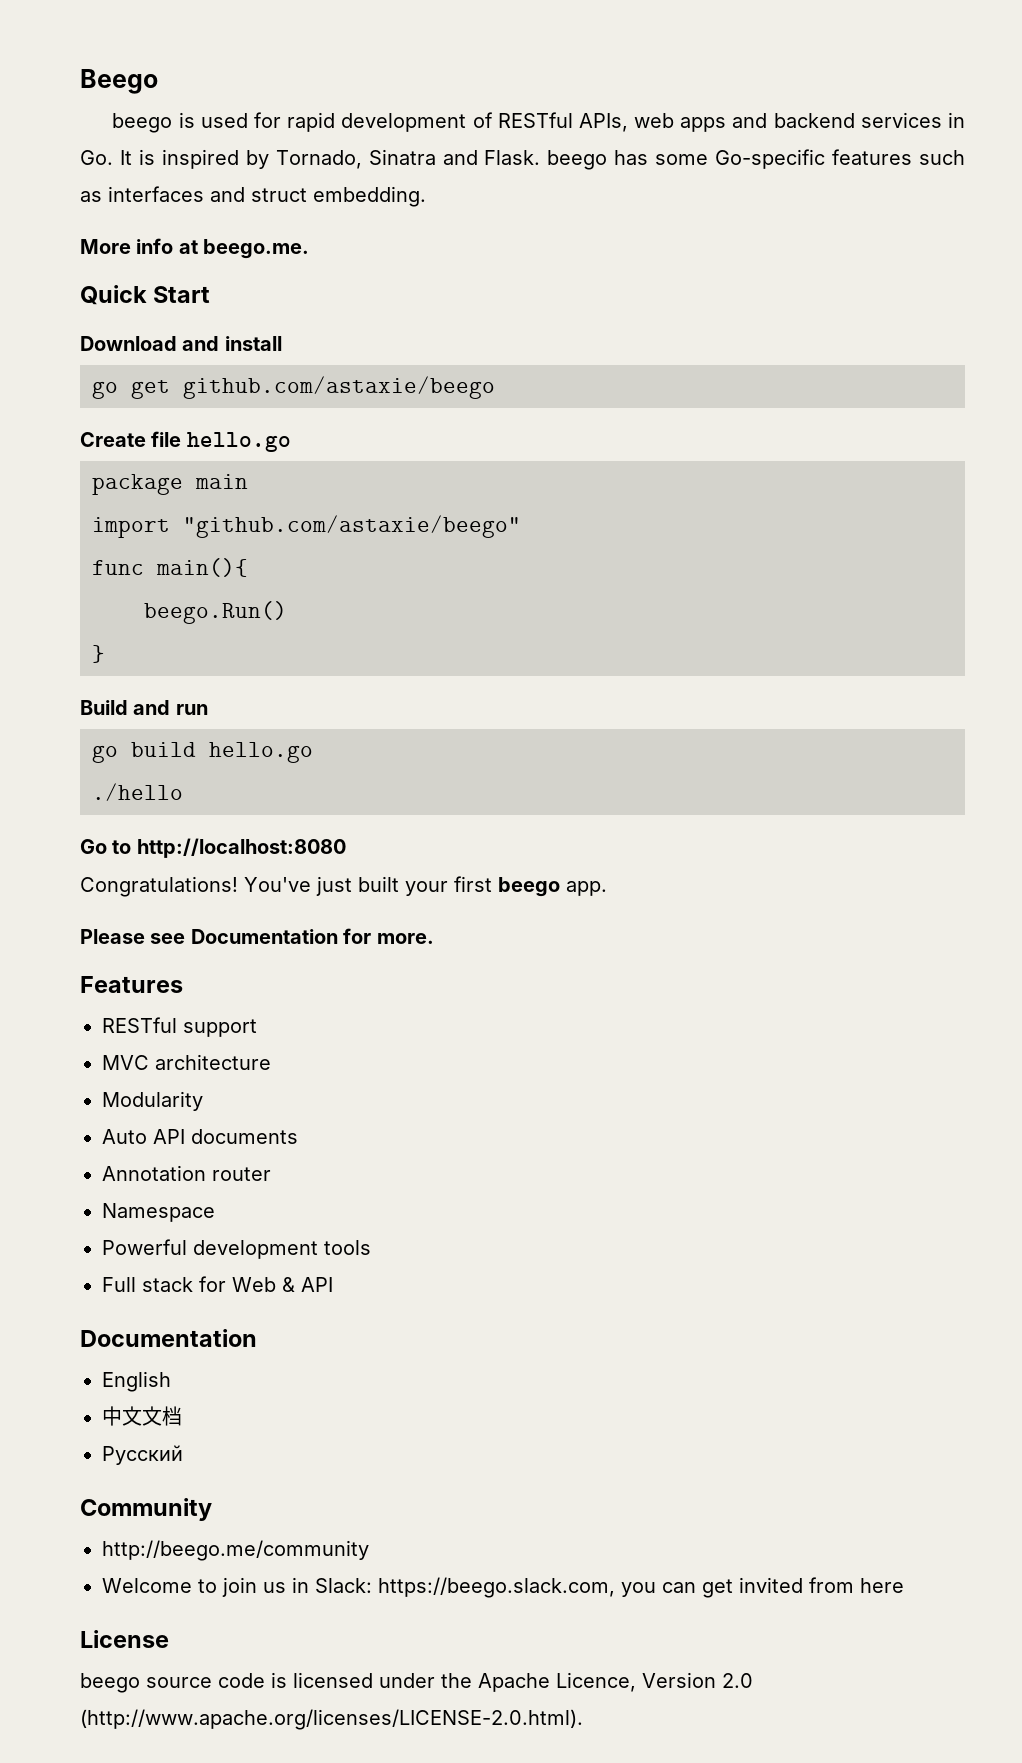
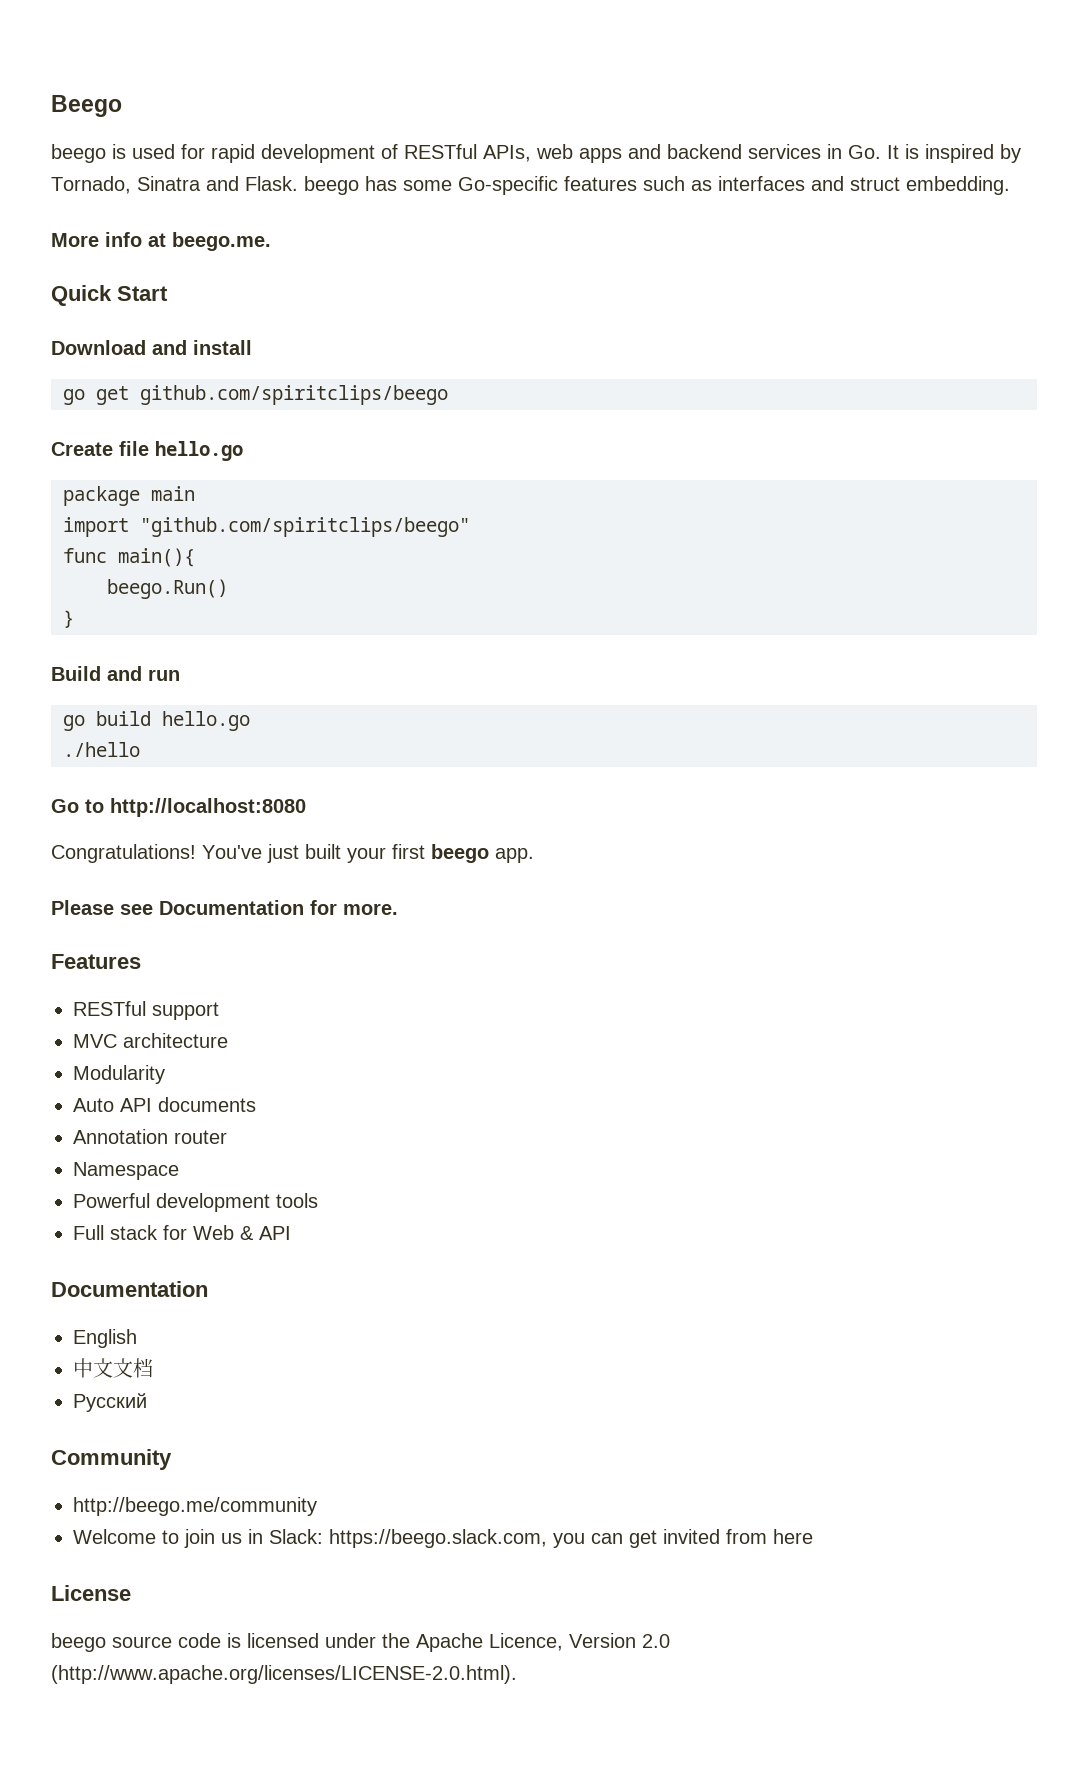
[183,376,495,399] github.com/astaxie/beego -> [140,385,448,405] github.com/spiritclips/beego
[183,515,521,538] "github.com/astaxie/beego" -> [140,517,470,537] "github.com/spiritclips/beego"

